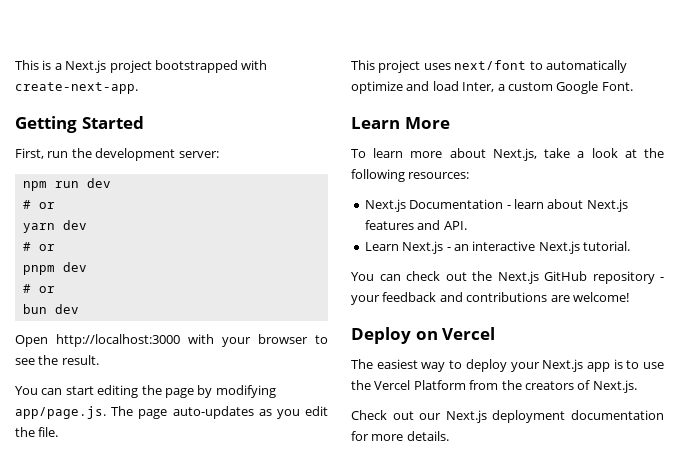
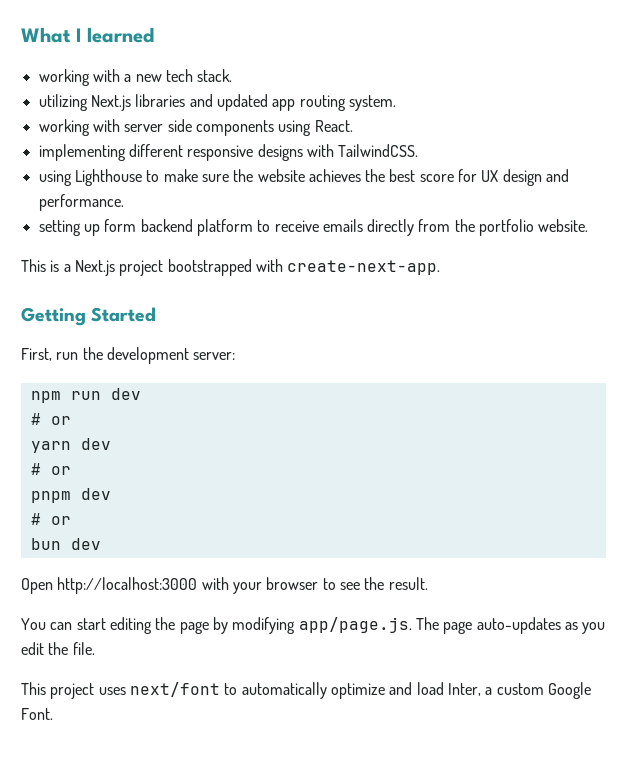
(15, 65) none -> [21,27,155,43] [38,69,233,86] [38,94,396,111] [38,119,353,136] [38,144,419,161] [38,169,570,186] [38,194,124,211] [38,219,589,236] What I learned // working with a new tech stack. // utilizing Next.js libraries and updated app routing system. // working with server side components using React. // implementing different responsive designs with TailwindCSS. // using Lighthouse to make sure the website achieves the best score for UX design and performance. // setting up form backend platform to receive emails directly from the portfolio website. //
[351,117,450,129] [351,148,664,161] [351,169,470,182] [364,199,628,212] [364,220,467,230] [364,241,630,254] [351,271,664,284] [351,292,629,305] [351,327,496,344] [351,359,664,372] [351,380,637,393] [351,410,664,423] [351,431,449,441] // Learn More // To learn more about Next.js, take a look at the following resources: // Next.js Documentation - learn about Next.js features and API. // Learn Next.js - an interactive Next.js tutorial. // You can check out the Next.js GitHub repository - your feedback and contributions are welcome! // Deploy on Vercel // The easiest way to deploy your Next.js app is to use the Vercel Platform from the creators of Next.js. // Check out our Next.js deployment documentation for more details. -> (53, 714) none

